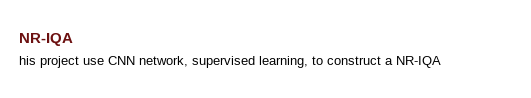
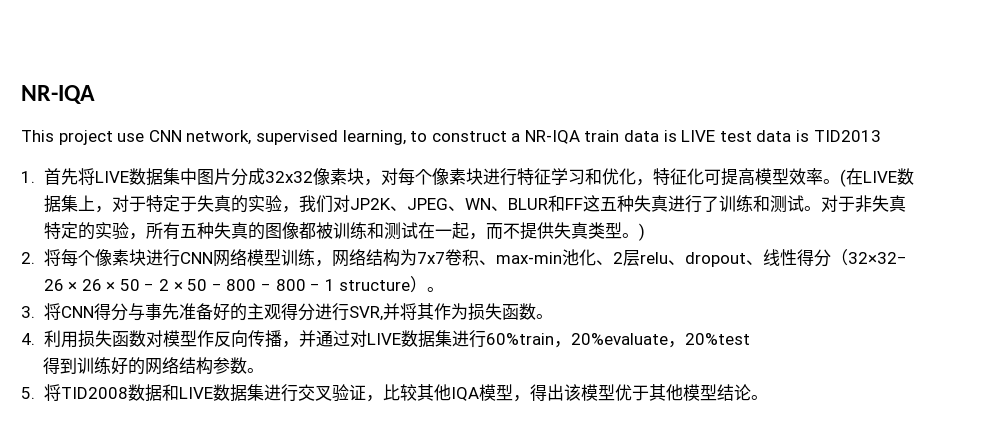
[19,56,36,65] his -> [21,130,54,142] This
(441, 62) none -> [584,130,881,142] [21,168,914,187] [43,195,906,213] [43,222,645,241] [21,249,907,267] [43,276,445,293] [21,303,553,321] [21,330,750,348] [42,357,264,375] [21,384,768,402] train data is LIVE test data is TID2013 // 1.首先将LIVE数据集中图片分成32x32像素块，对每个像素块进行特征学习和优化，特征化可提高模型效率。(在LIVE数据集上，对于特定于失真的实验，我们对JP2K、JPEG、WN、BLUR和FF这五种失真进行了训练和测试。对于非失真特定的实验，所有五种失真的图像都被训练和测试在一起，而不提供失真类型。) // 2.将每个像素块进行CNN网络模型训练，网络结构为7x7卷积、max-min池化、2层relu、dropout、线性得分（32×32− 26 × 26 × 50 − 2 × 50 − 800 − 800 − 1 structure）。 // 3.将CNN得分与事先准备好的主观得分进行SVR,并将其作为损失函数。 // 4.利用损失函数对模型作反向传播，并通过对LIVE数据集进行60%train，20%evaluate，20%test // 得到训练好的网络结构参数。 // 5.将TID2008数据和LIVE数据集进行交叉验证，比较其他IQA模型，得出该模型优于其他模型结论。

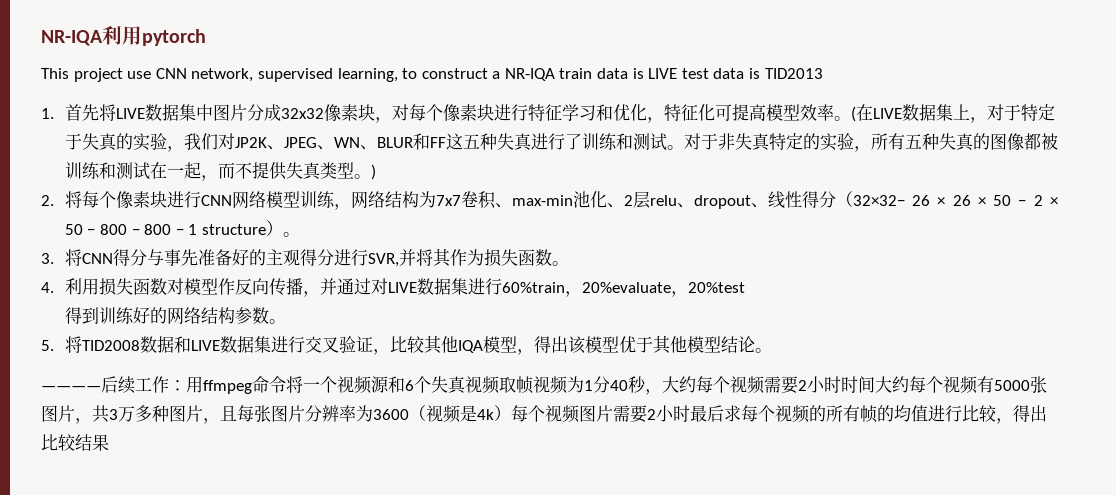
[21,85,95,104] NR-IQA -> [41,25,206,46] NR-IQA利用pytorch
(768, 397) none -> [41,376,1047,395] [41,405,1047,424] [41,434,109,451] // ————后续工作：用ffmpeg命令将一个视频源和6个失真视频取帧视频为1分40秒，大约每个视频需要2小时时间大约每个视频有5000张图片，共3万多种图片，且每张图片分辨率为3600（视频是4k）每个视频图片需要2小时最后求每个视频的所有帧的均值进行比较，得出比较结果

